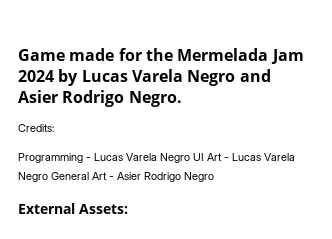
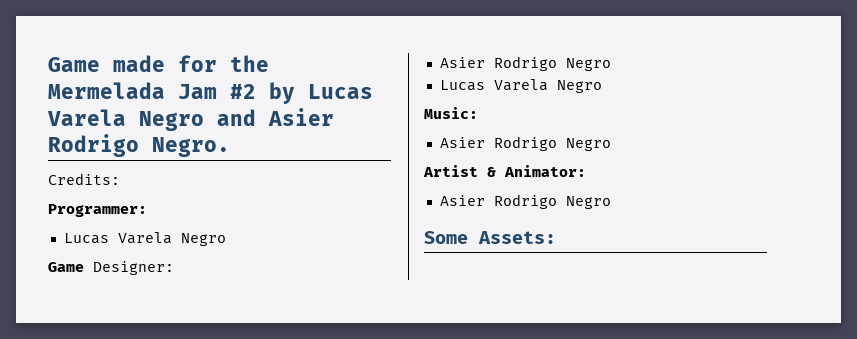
[18,70,54,82] 2024 -> [230,84,256,99] #2
[18,153,295,163] [18,172,214,182] [18,203,75,214] Programming - Lucas Varela Negro UI Art - Lucas Varela Negro General Art - Asier Rodrigo Negro // External -> [48,204,147,217] [63,232,226,246] [48,261,174,275] [439,56,611,71] [439,79,602,93] [424,107,478,119] [439,136,611,151] [423,165,586,177] [439,194,611,209] [424,231,468,244] Programmer: // Lucas Varela Negro // Game Designer: // Asier Rodrigo Negro // Lucas Varela Negro // Music: // Asier Rodrigo Negro // Artist & Animator: // Asier Rodrigo Negro // Some

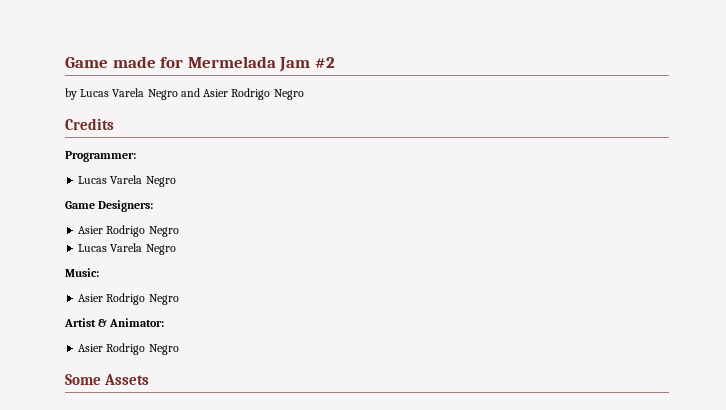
[230,55,269,72] the -> (184, 62) none
(256, 91) none -> (335, 62) //
[152,137,230,157] [48,173,120,185] Negro. // Credits: -> [273,89,304,100] [65,118,114,130] Negro // Credits
[93,261,174,275] Designer: -> [98,200,154,212] Designers:
[478,231,556,244] Assets: -> [104,374,150,385] Assets

